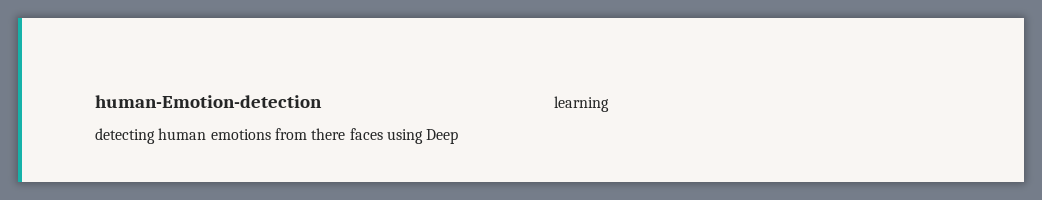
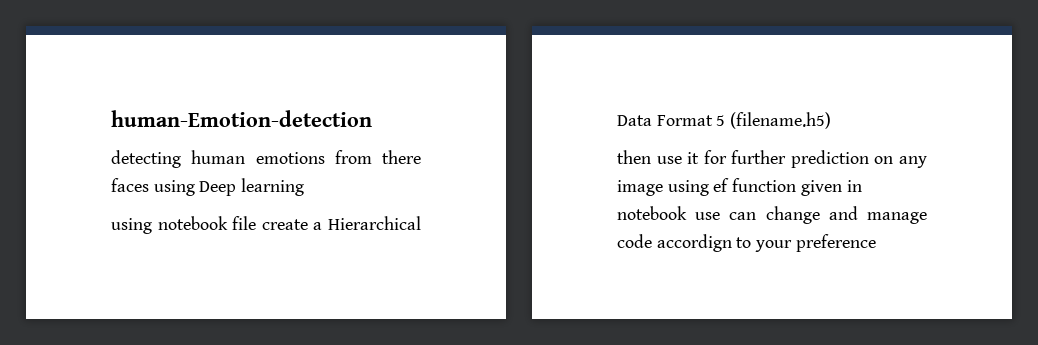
(609, 104) none -> [111,216,421,234] [617,112,832,129] [617,150,927,168] [617,178,862,196] [617,206,927,224] [617,234,876,252] // using notebook file create a Hierarchical Data Format 5 (filename.h5) // then use it for further prediction on any image using ef function given in notebook use can change and manage code accordign to your preference

